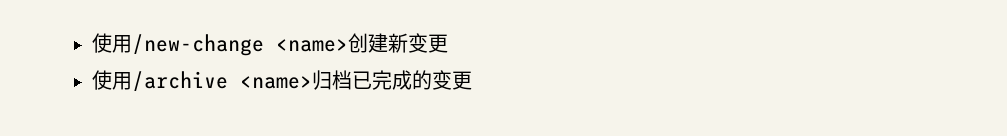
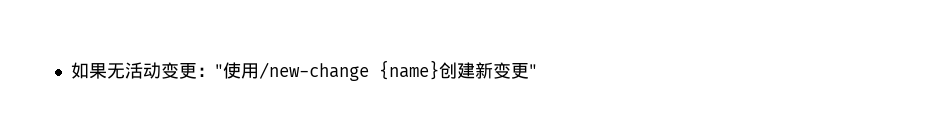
(92, 43) none -> [70,62,223,79] 如果无活动变更："
[276,39,348,52] <name> -> [378,60,439,80] {name}
[92,70,472,91] // 使用/archive <name>归档已完成的变更 -> [528,64,537,77] "

